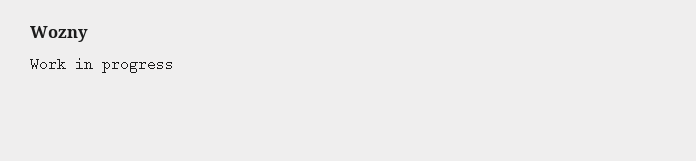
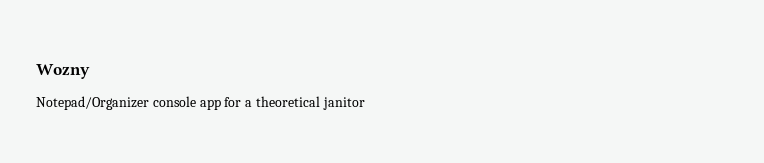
[30,57,174,73] Work in progress -> [36,96,365,110] Notepad/Organizer console app for a theoretical janitor

